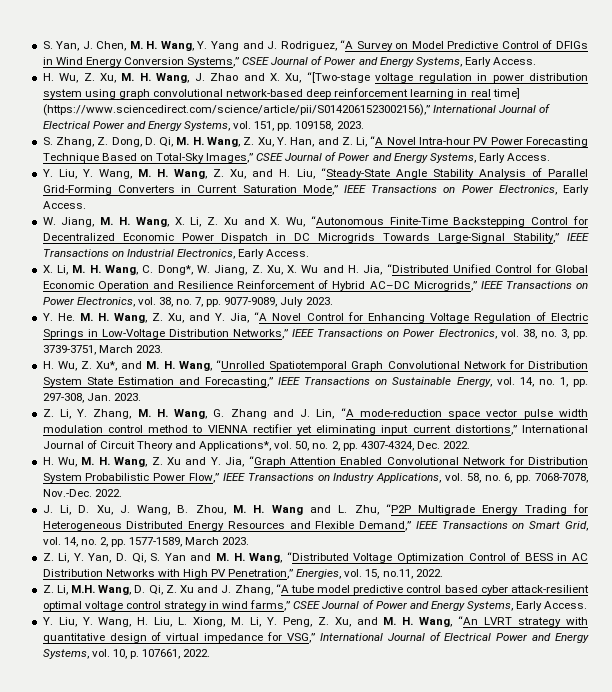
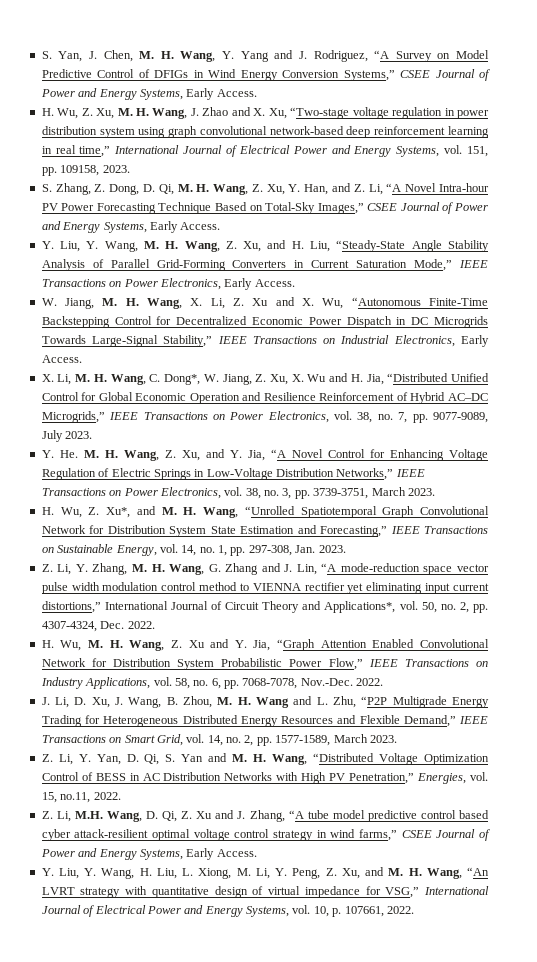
[306,72,370,83] “[Two-stage -> [290,107,350,119] “Two-stage
[492,88,520,99] [42,104,430,116] time] (https://www.sciencedirect.com/science/article/pii/S0142061523002156),” -> [79,146,111,157] time,”

